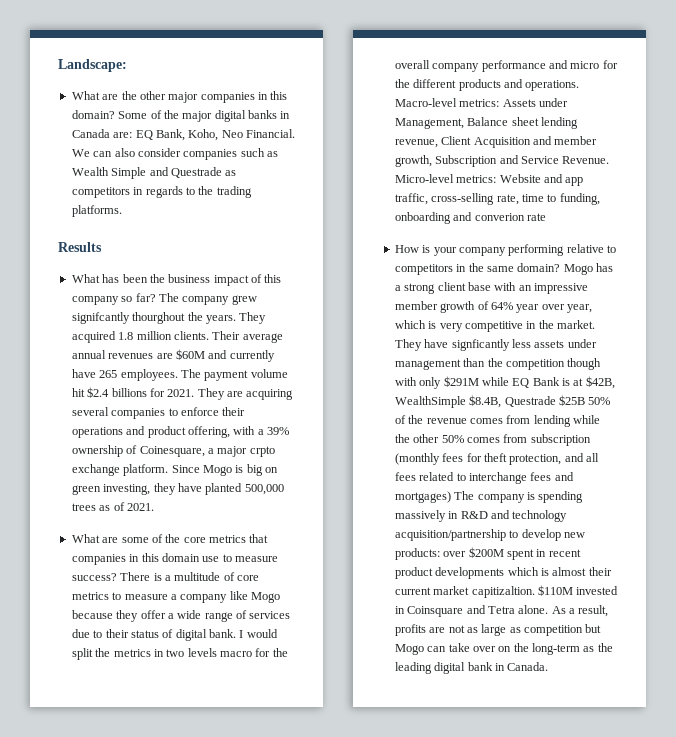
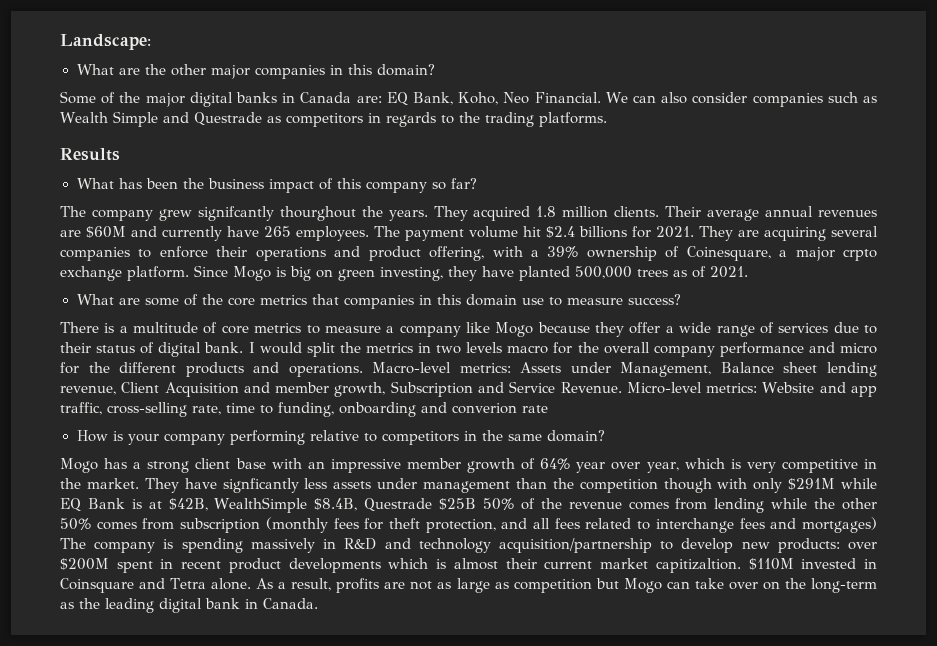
(115, 114) none -> (435, 70) //
(156, 297) none -> (477, 183) //
(117, 577) none -> (681, 299) //
(561, 267) none -> (605, 436) //

